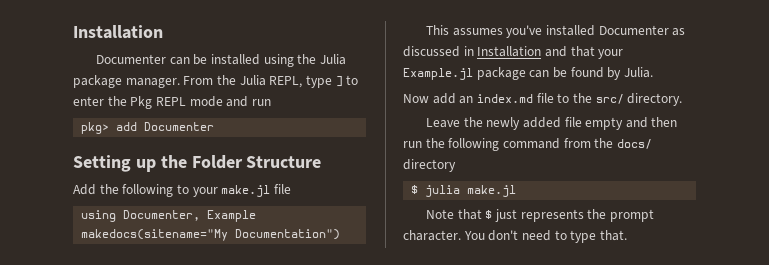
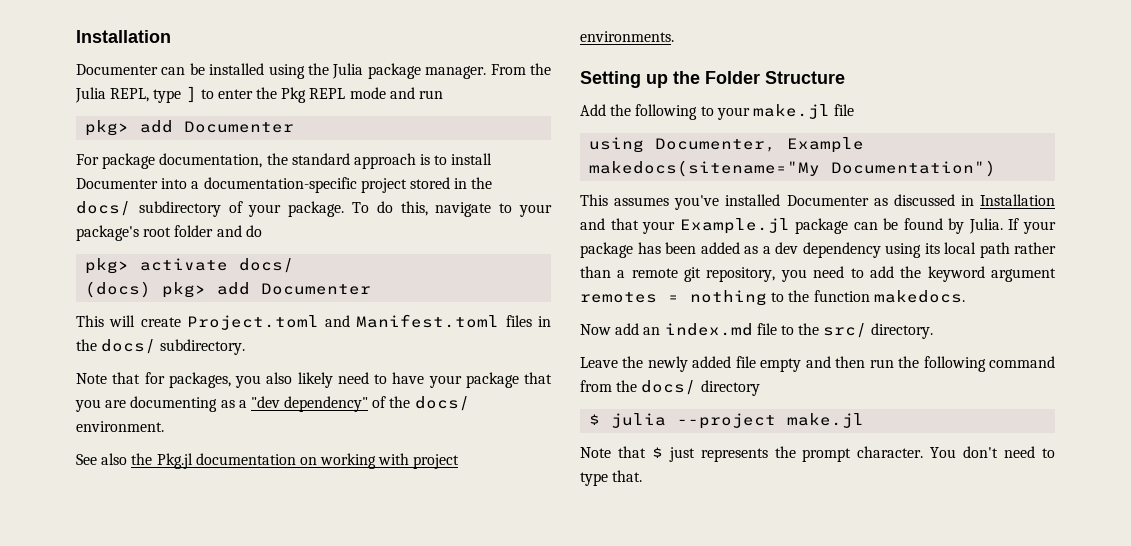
(215, 126) none -> [76,153,493,169] [76,177,493,193] [76,201,553,217] [76,225,262,241] [85,258,295,274] [85,281,372,298] [76,314,551,330] [76,339,246,355] [76,372,552,388] [75,396,470,412] [76,421,164,432] [76,453,460,469] [580,31,674,42] // For package documentation, the standard approach is to install Documenter into a documentation-specific project stored in the docs/ subdirectory of your package. To do this, navigate to your package's root folder and do // pkg> activate docs/ // (docs) pkg> add Documenter // This will create Project.toml and Manifest.toml files in the docs/ subdirectory. // Note that for packages, you also likely need to have your package that you are documenting as a "dev dependency" of the docs/ environment. // See also the Pkg.jl documentation on working with project environments.
(653, 72) none -> [1008,218,1056,234] [580,242,1056,258] [580,266,1056,282] [580,290,965,306] If your package has been added as a dev dependency using its local path rather than a remote git repository, you need to add the keyword argument remotes = nothing to the function makedocs.
(461, 191) none -> [677,413,777,429] --project

